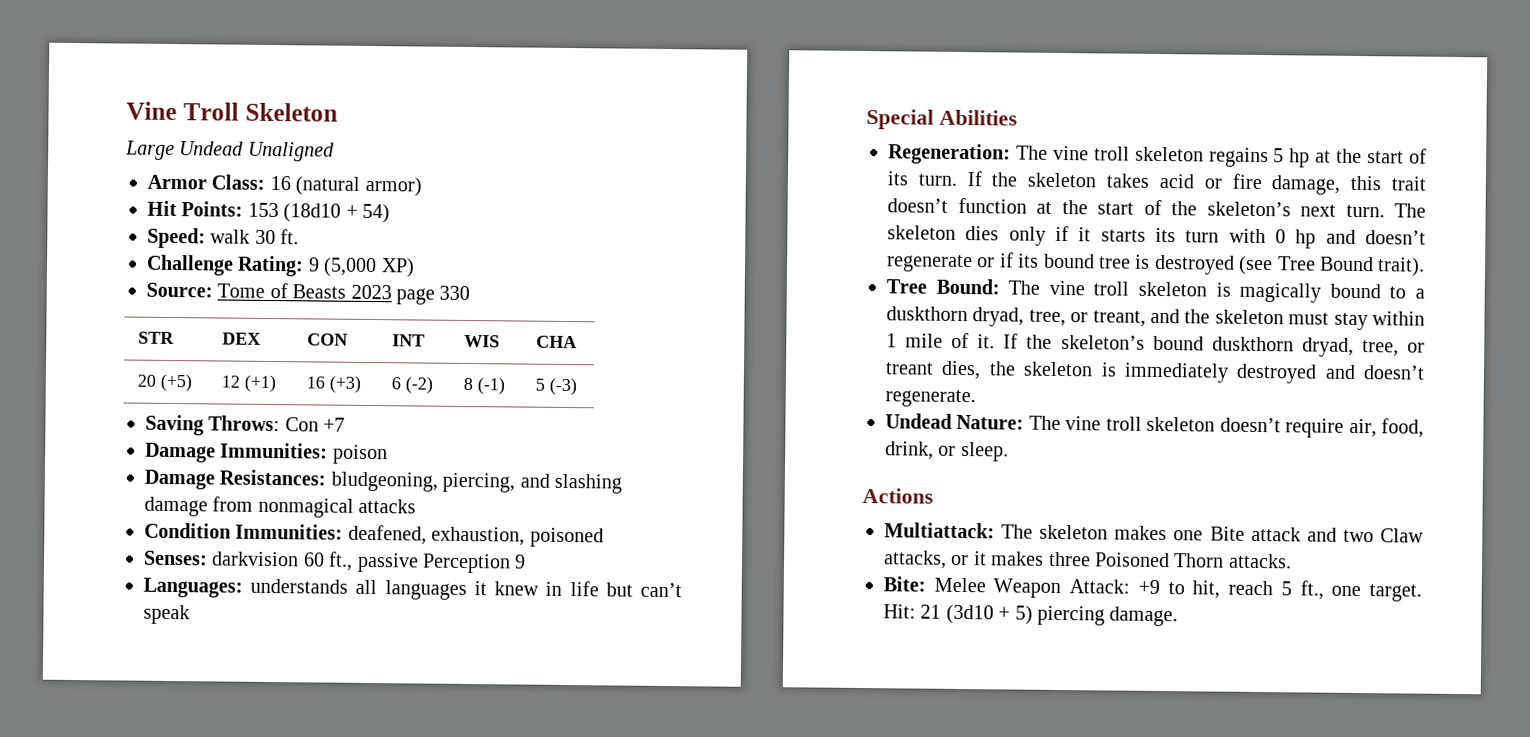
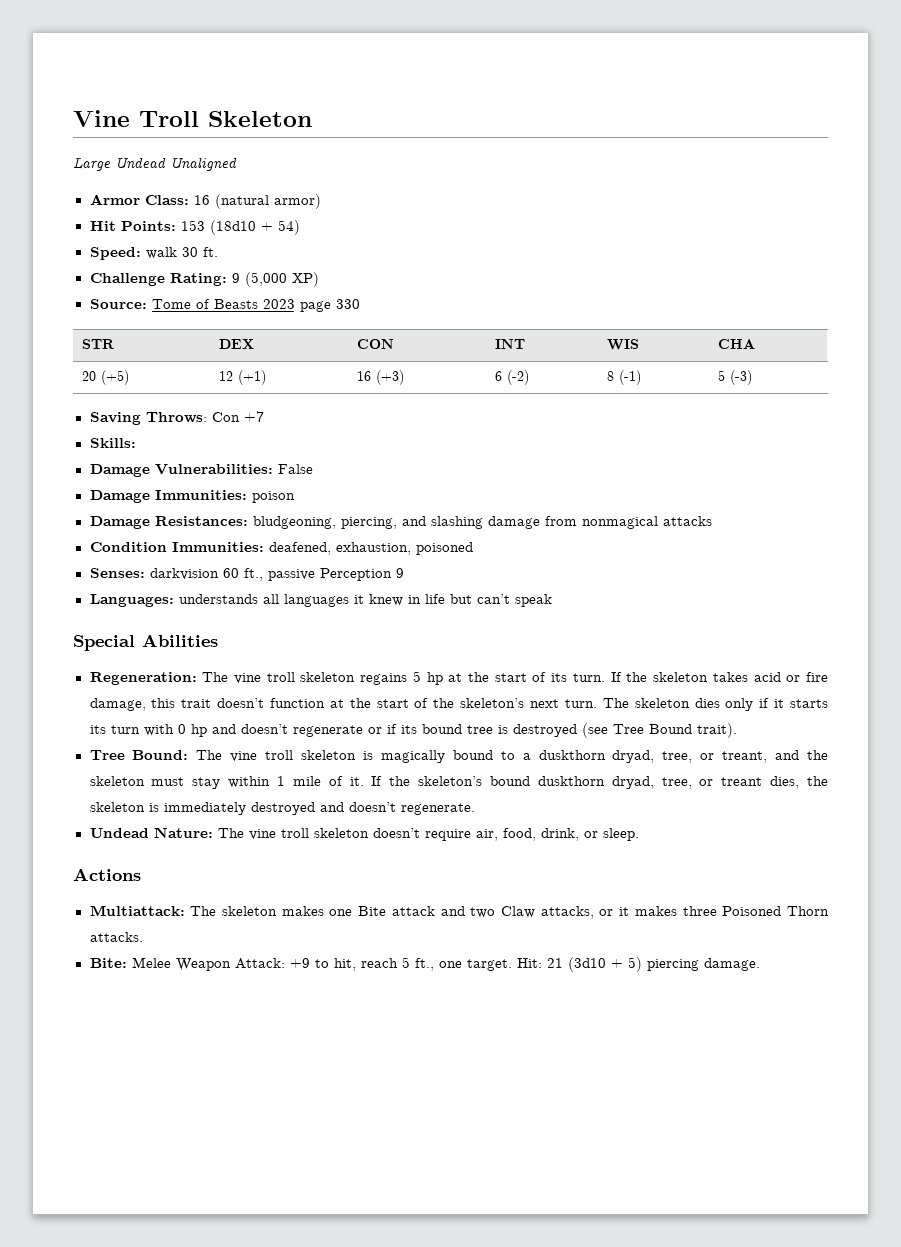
(346, 424) none -> [89,438,136,448] [89,464,313,477] // Skills: // Damage Vulnerabilities: False

